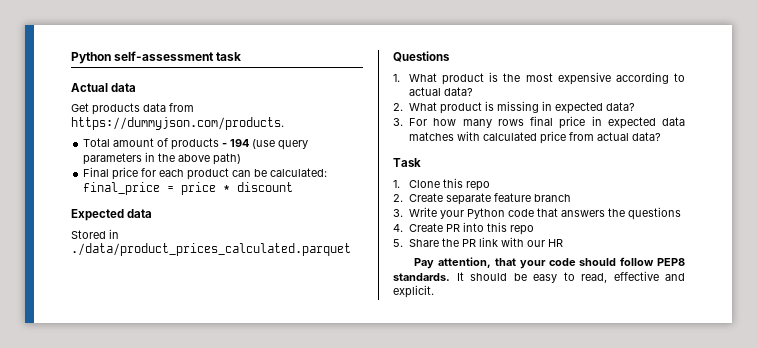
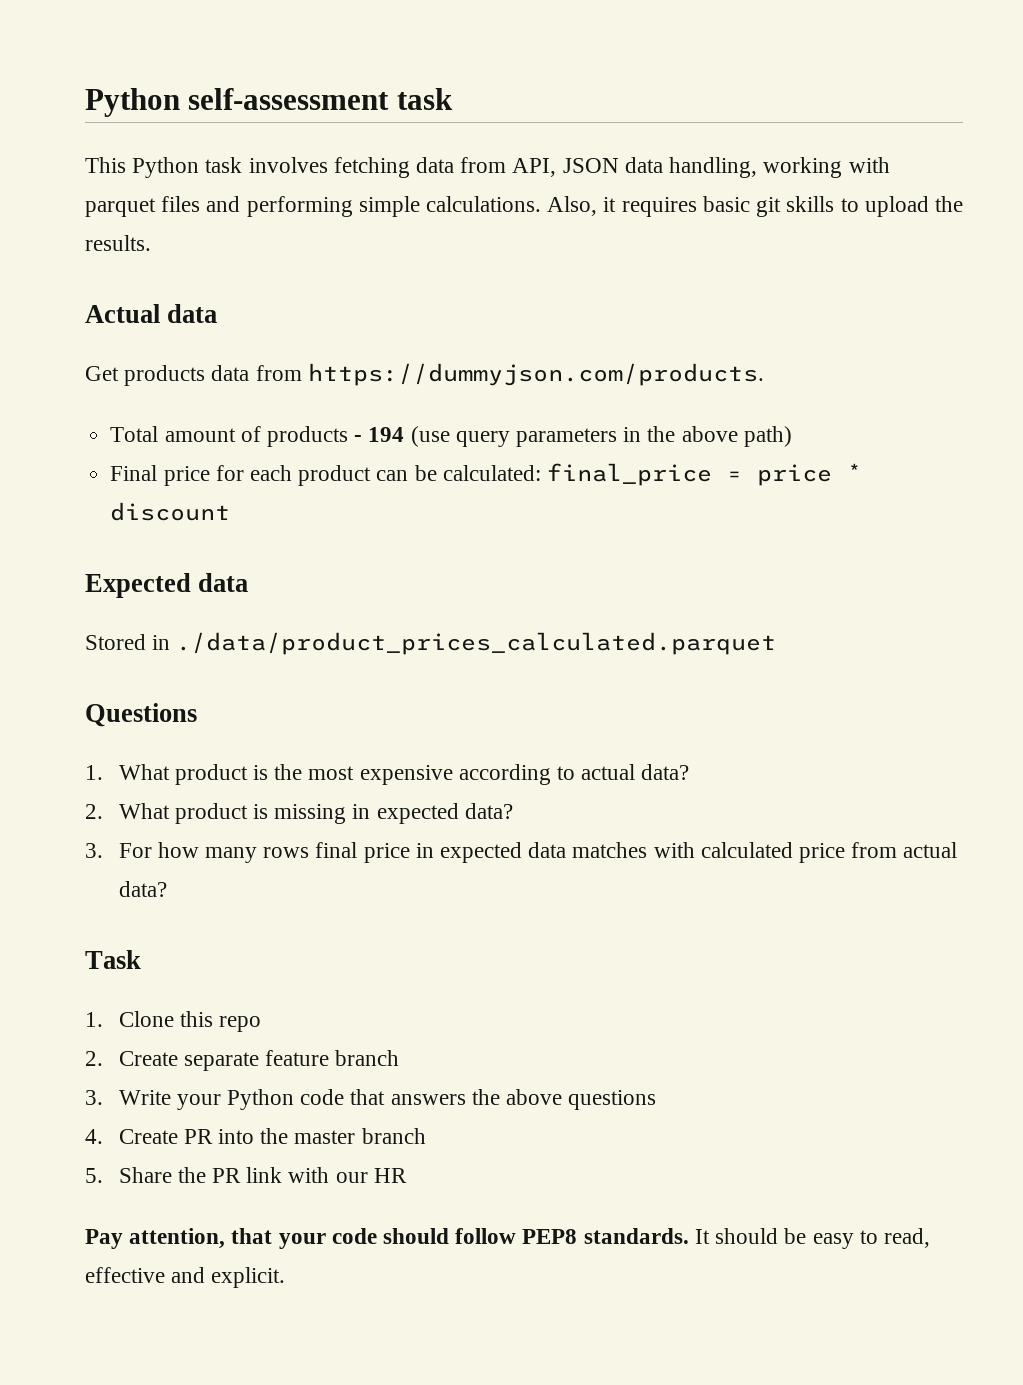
(242, 56) none -> [85,157,890,178] [85,196,963,217] [85,235,151,251] // This Python task involves fetching data from API, JSON data handling, working with parquet files and performing simple calculations. Also, it requires basic git skills to upload the results.
(626, 212) none -> [505,1089,562,1105] above
[487,222,535,235] this repo -> [260,1128,426,1144] the master branch

